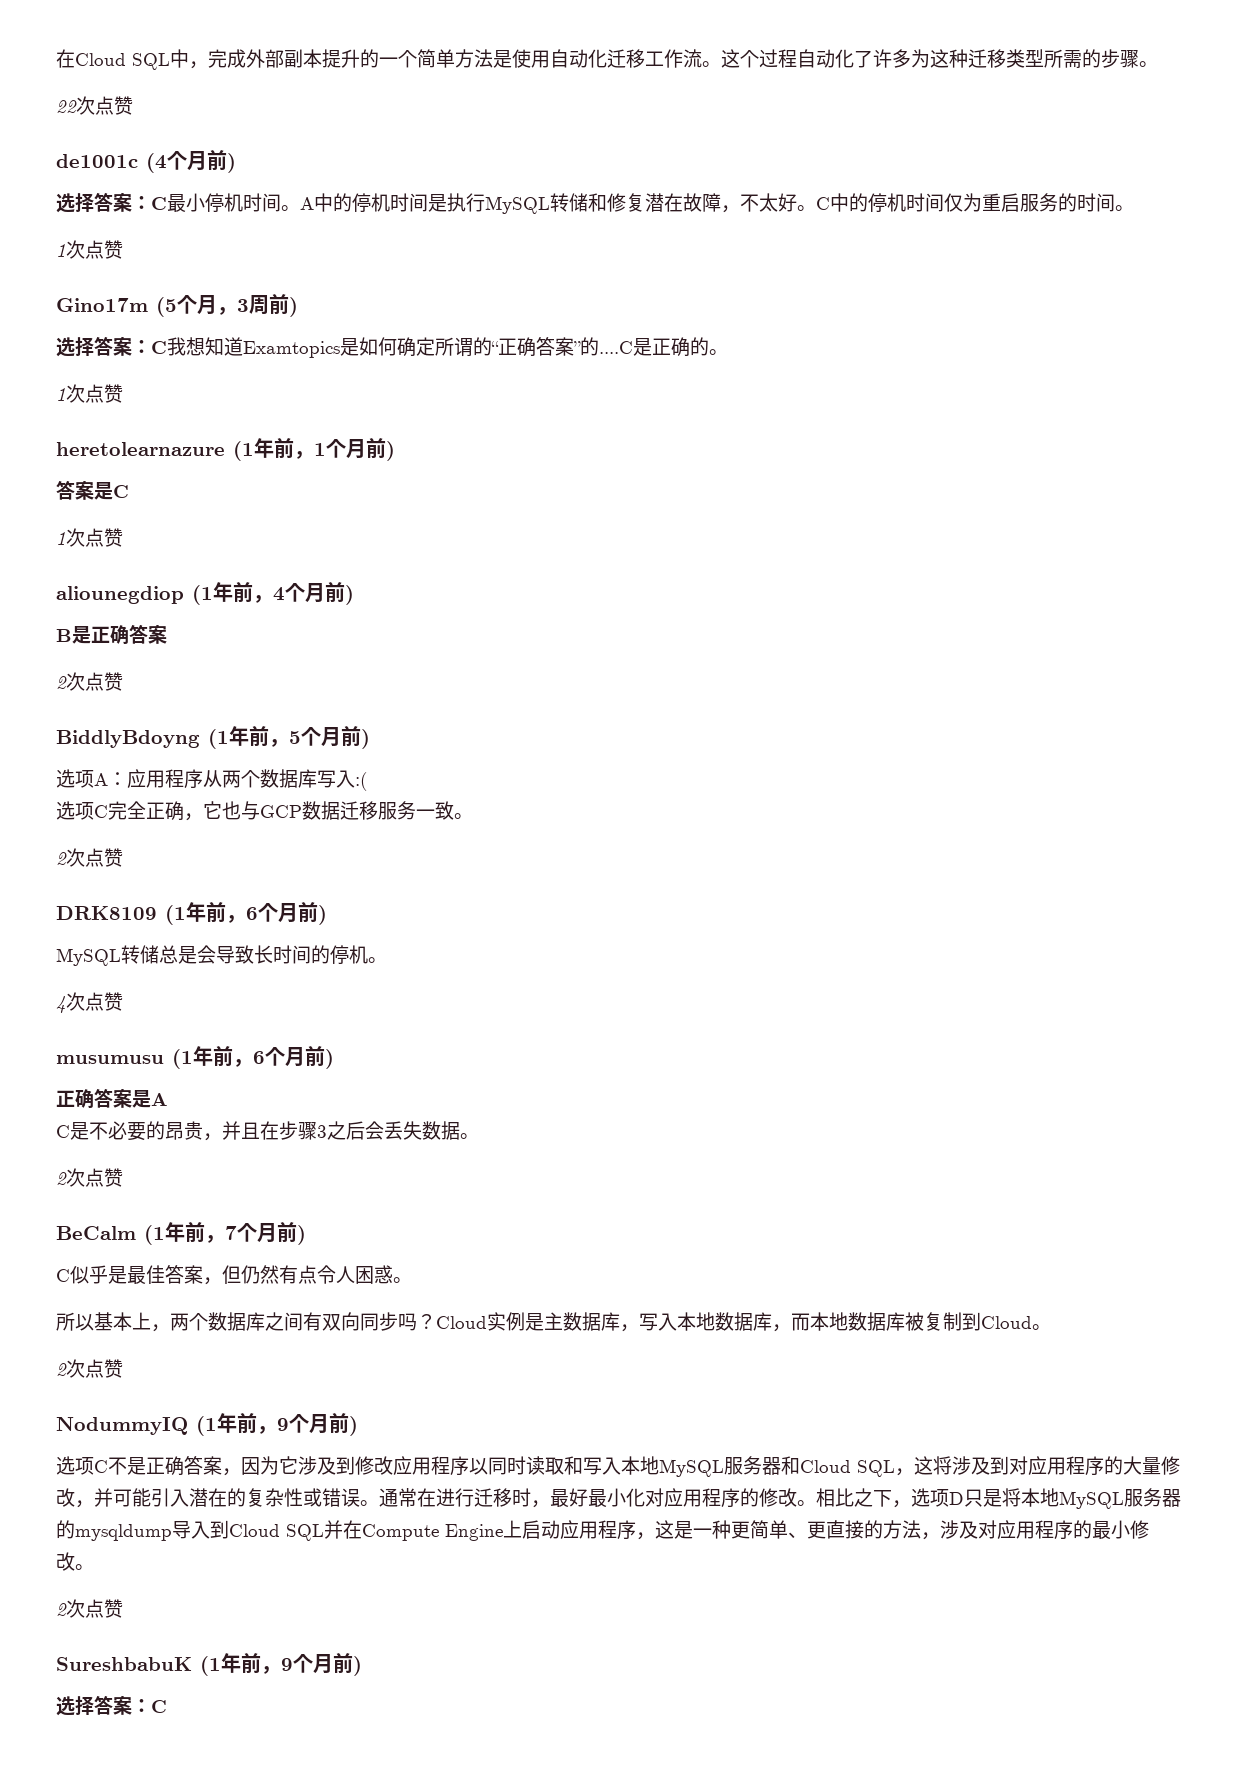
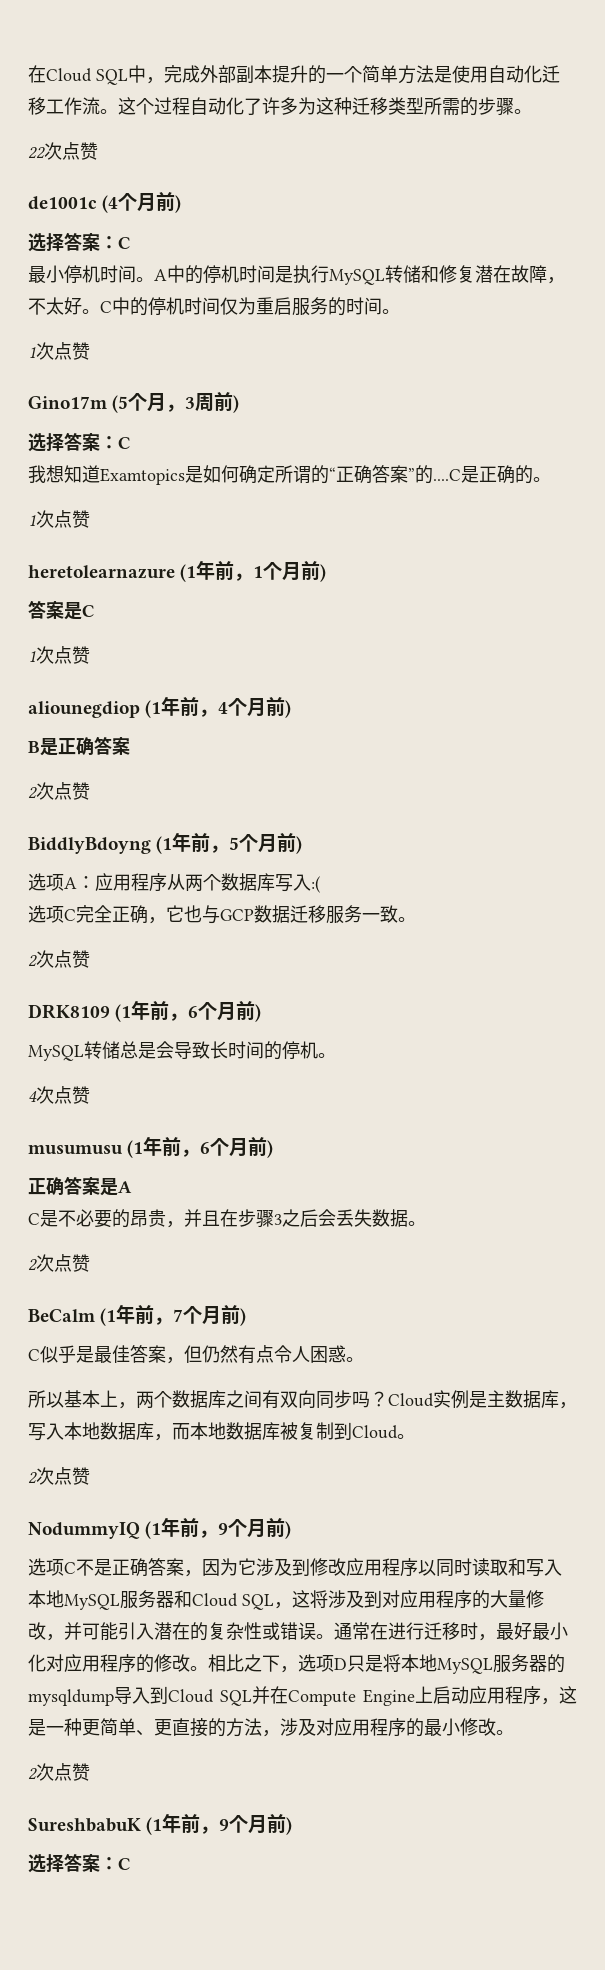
(167, 203) none -> (131, 243) //
(167, 347) none -> (131, 443) //

